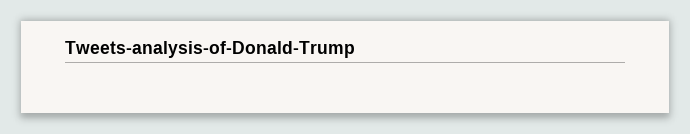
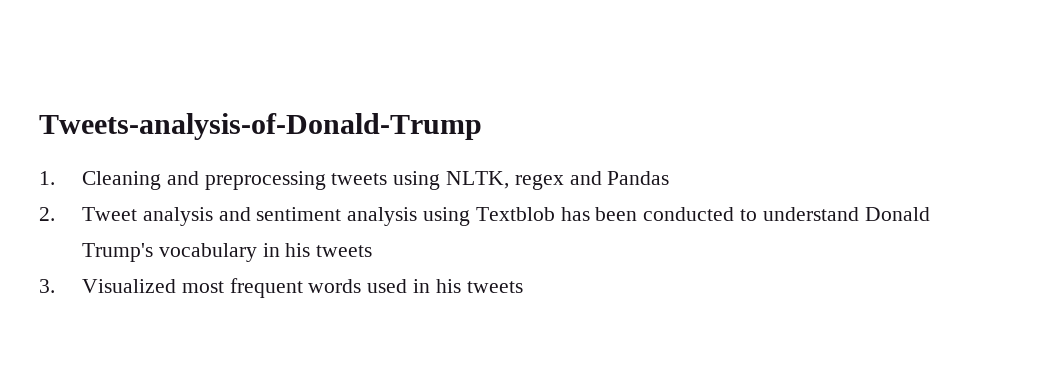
(355, 49) none -> [39,171,670,190] [39,207,930,226] [81,243,373,262] [39,278,523,298] // 1. Cleaning and preprocessing tweets using NLTK, regex and Pandas // 2. Tweet analysis and sentiment analysis using Textblob has been conducted to understand Donald Trump's vocabulary in his tweets // 3. Visualized most frequent words used in his tweets

